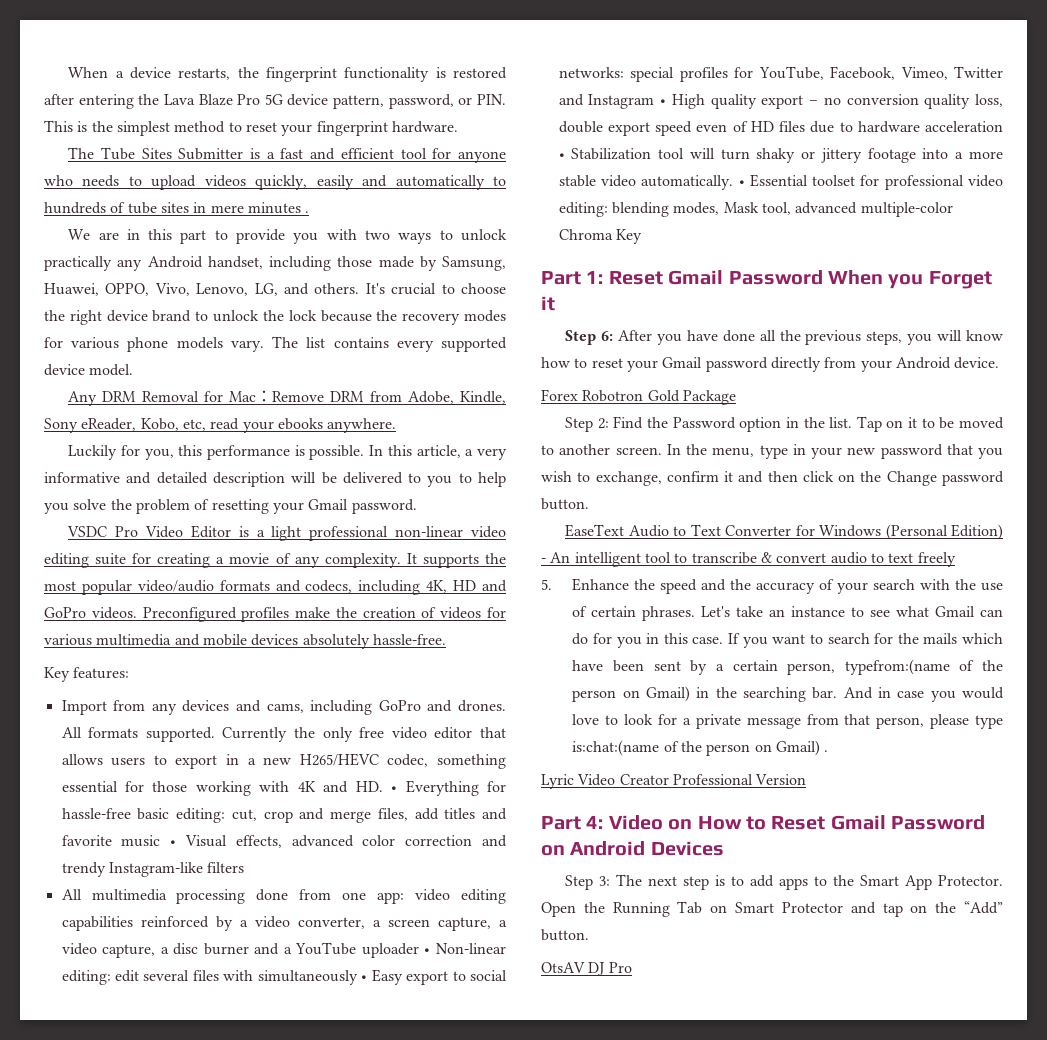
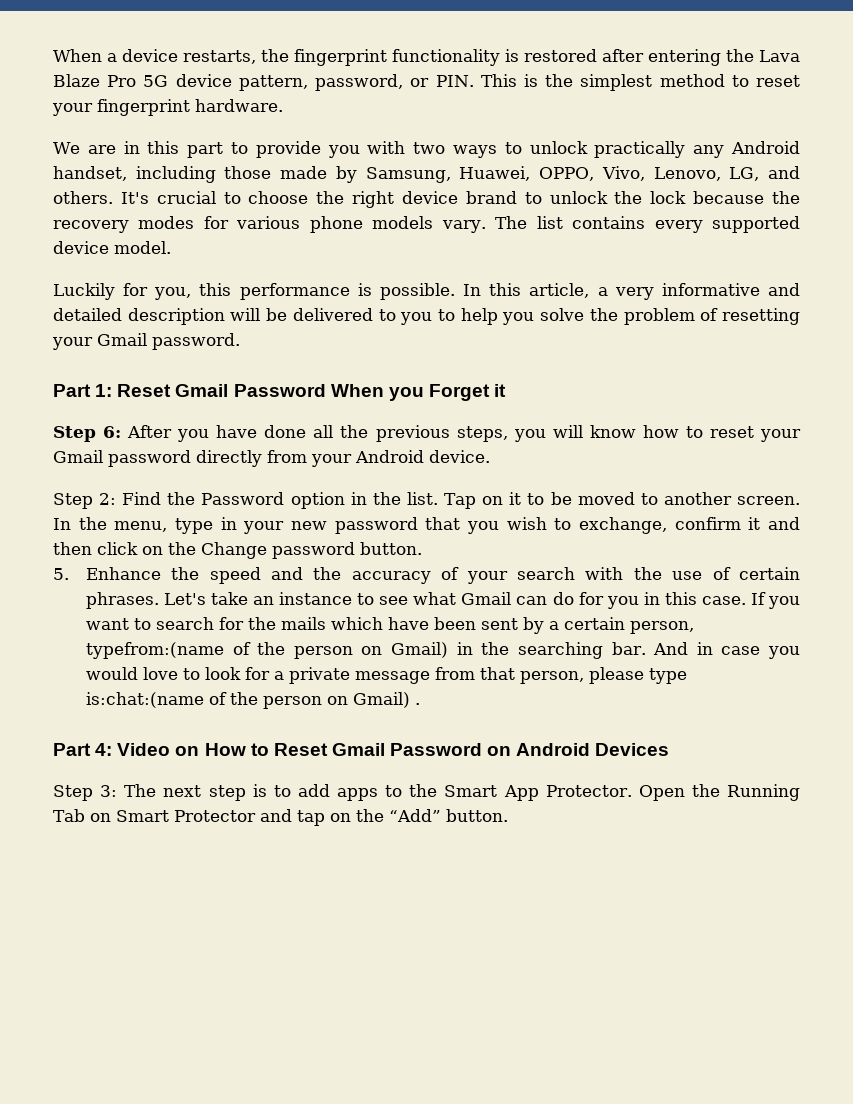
[68,147,506,163] [44,175,507,190] [44,202,310,214] // The Tube Sites Submitter is a fast and efficient tool for anyone who needs to upload videos quickly, easily and automatically to hundreds of tube sites in mere minutes . -> (283, 105) none
[68,390,507,406] [44,418,397,433] // Any DRM Removal for Mac：Remove DRM from Adobe, Kindle, Sony eReader, Kobo, etc, read your ebooks anywhere. -> (171, 247) none
[67,525,507,541] [44,553,506,568] [44,580,508,595] [44,607,506,622] [44,634,446,649] [44,667,130,682] [61,700,507,715] [61,727,507,742] [61,753,506,769] [61,780,506,796] [61,808,508,823] [61,835,508,848] [61,862,245,877] [61,889,507,904] [61,916,507,931] [61,942,507,958] [61,969,507,985] [558,66,1003,82] [558,94,1003,109] [558,121,1003,136] [558,148,1003,163] [558,174,1003,190] [558,202,953,217] [558,229,642,244] // VSDC Pro Video Editor is a light professional non-linear video editing suite for creating a movie of any complexity. It supports the most popular video/audio formats and codecs, including 4K, HD and GoPro videos. Preconfigured profiles make the creation of videos for various multimedia and mobile devices absolutely hassle-free. // Key features: // Import from any devices and cams, including GoPro and drones. All formats supported. Сurrently the only free video editor that allows users to export in a new H265/HEVC codec, something essential for those working with 4K and HD. • Everything for hassle-free basic editing: cut, crop and merge files, add titles and favorite music • Visual effects, advanced color correction and trendy Instagram-like filters // All multimedia processing done from one app: video editing capabilities reinforced by a video converter, a screen capture, a video capture, a disc burner and a YouTube uploader • Non-linear editing: edit several files with simultaneously • Easy export to social networks: special profiles for YouTube, Facebook, Vimeo, Twitter and Instagram • High quality export – no conversion quality loss, double export speed even of HD files due to hardware acceleration • Stabilization tool will turn shaky or jittery footage into a more stable video automatically. • Essential toolset for professional video editing: blending modes, Mask tool, advanced multiple-color Chroma Key -> (240, 341) none
[541,389,736,405] // Forex Robotron Gold Package -> (490, 456) none
[565,524,1003,540] [541,552,956,567] // EaseText Audio to Text Converter for Windows (Personal Edition) - An intelligent tool to transcribe & convert audio to text freely -> (422, 548) none
[541,774,807,789] // Lyric Video Creator Professional Version -> (420, 704) none
[541,962,632,976] // OtsAV DJ Pro -> (508, 815) none

